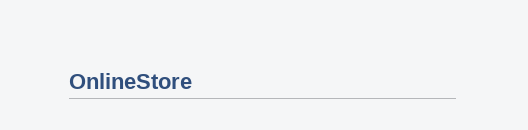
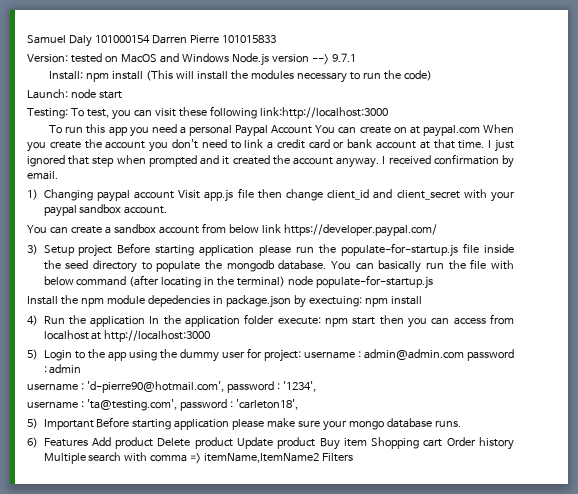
[69,73,192,89] OnlineStore -> [27,35,276,47] [27,53,356,66] [49,70,432,83] [27,89,122,99] [27,106,388,120] [49,124,515,137] [27,139,514,152] [27,154,515,168] [27,171,58,180] [27,188,515,202] [43,204,168,217] [27,223,437,237] [27,243,514,257] [43,259,515,273] [43,275,434,289] [27,295,422,308] [27,314,514,328] [43,330,211,342] [27,348,514,362] [43,364,82,374] [27,381,316,393] [27,399,298,411] [27,417,462,431] [27,437,515,450] [43,452,354,464] Samuel Daly 101000154 Darren Pierre 101015833 // Version: tested on MacOS and Windows Node.js version --> 9.7.1 // Install: npm install (This will install the modules necessary to run the code) // Launch: node start // Testing: To test, you can visit these following link:http://localhost:3000 // To run this app you need a personal Paypal Account You can create on at paypal.com When you create the account you don't need to link a credit card or bank account at that time. I just ignored that step when prompted and it created the account anyway. I received confirmation by email. // 1) Changing paypal account Visit app.js file then change client_id and client_secret with your paypal sandbox account. // You can create a sandbox account from below link https://developer.paypal.com/ // 3) Setup project Before starting application please run the populate-for-startup.js file inside the seed directory to populate the mongodb database. You can basically run the file with below command (after locating in the terminal) node populate-for-startup.js // Install the npm module depedencies in package.json by exectuing: npm install // 4) Run the application In the application folder execute: npm start then you can access from localhost at http://localhost:3000 // 5) Login to the app using the dummy user for project: username : admin@admin.com password : admin // username : 'd-pierre90@hotmail.com', password : '1234', // username : 'ta@testing.com', password : 'carleton18', // 5) Important Before starting application please make sure your mongo database runs. // 6) Features Add product Delete product Update product Buy item Shopping cart Order history Multiple search with comma => itemName,ItemName2 Filters

